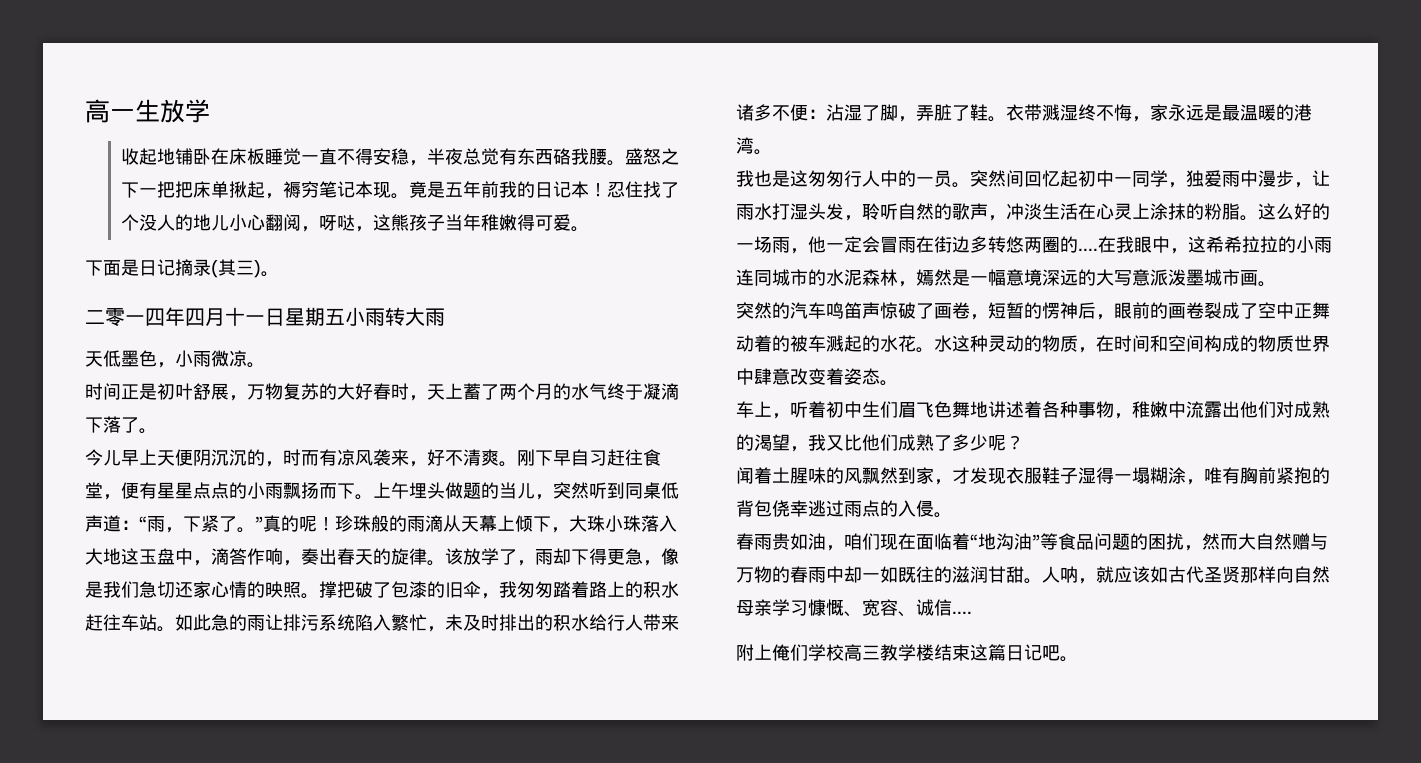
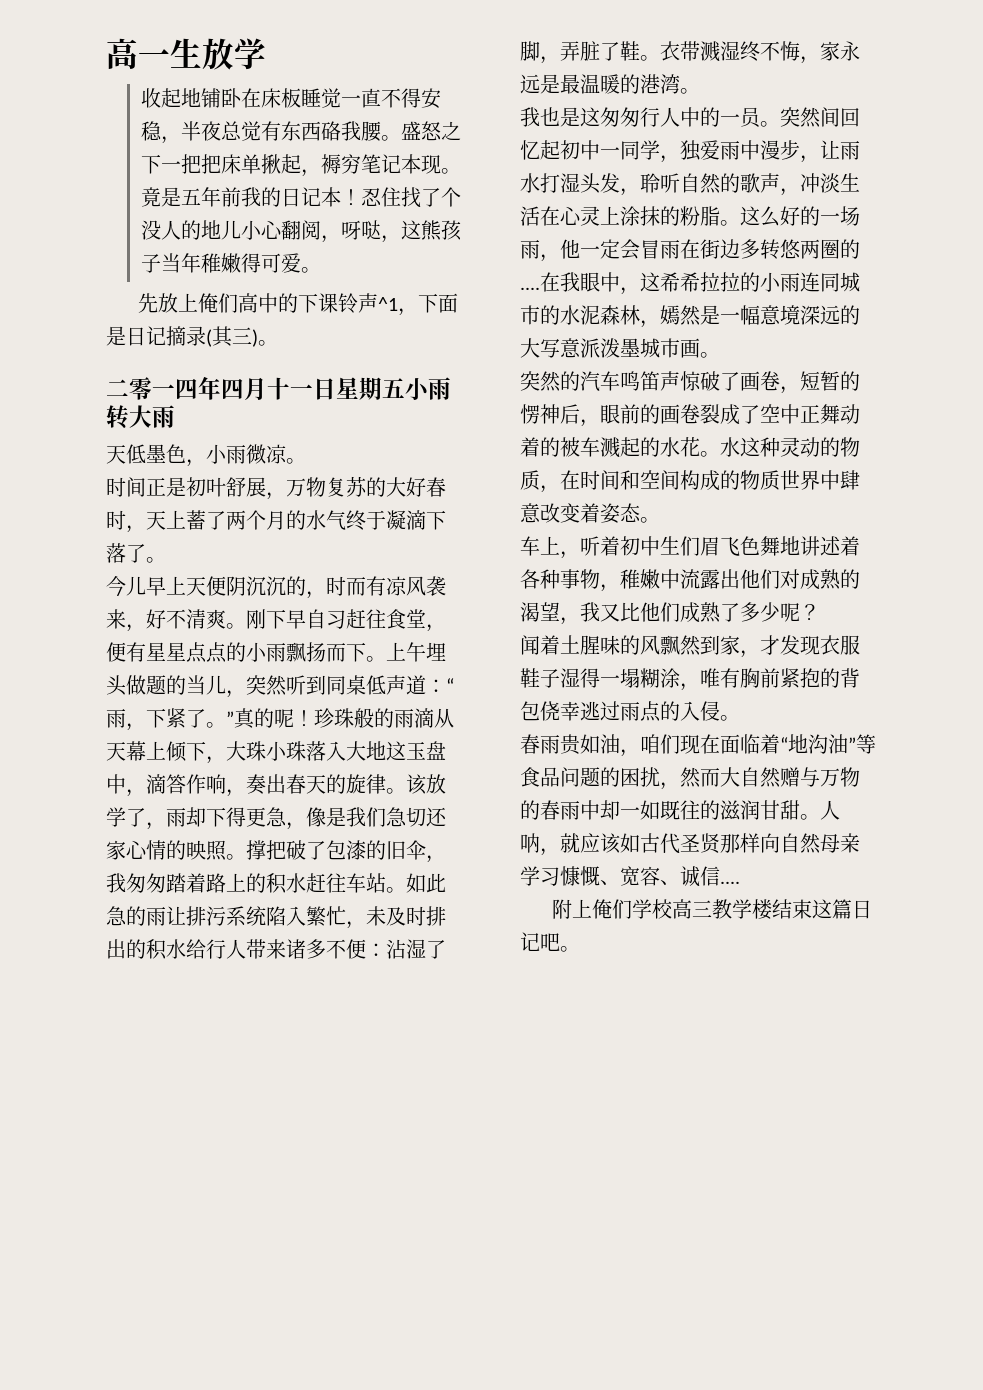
(589, 229) none -> [138,293,419,316] 先放上俺们高中的下课铃声^1，

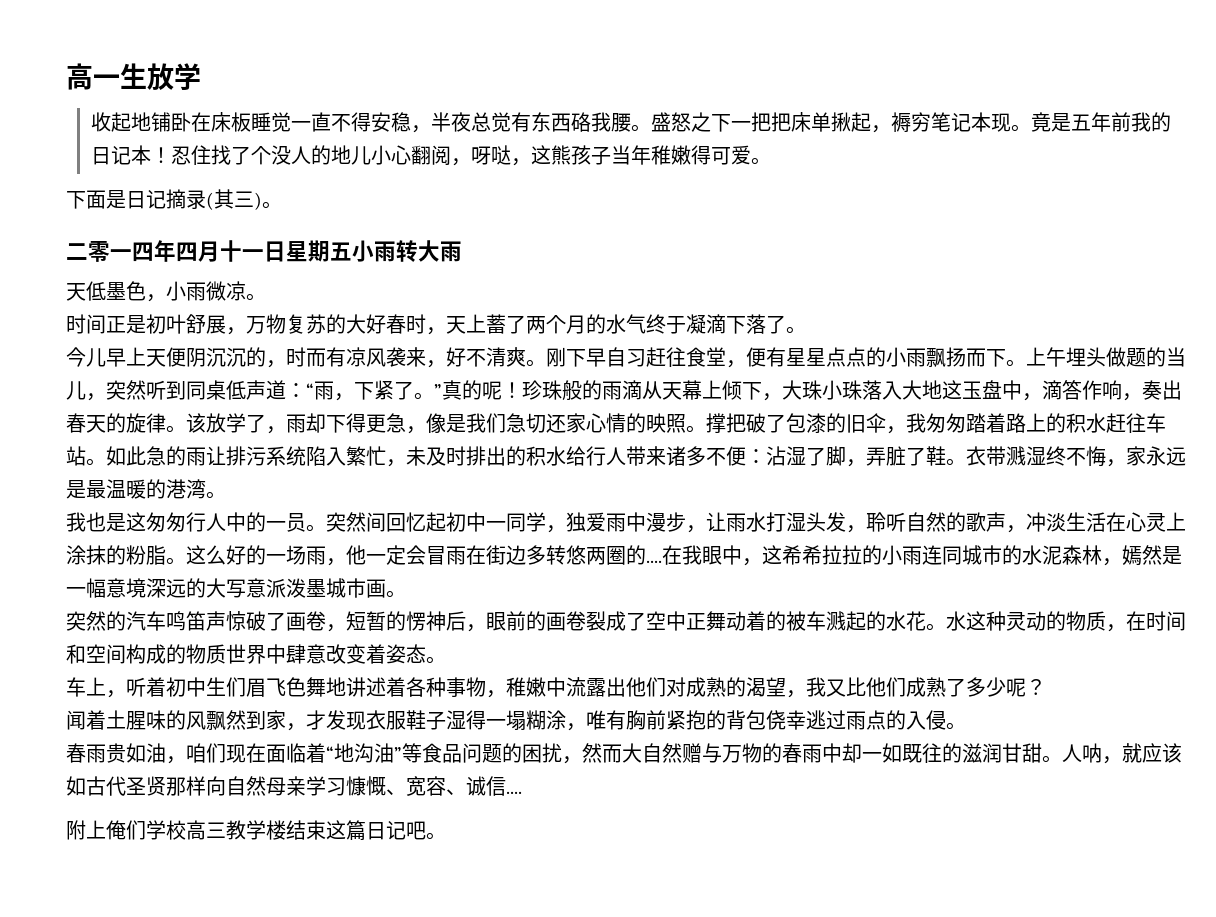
[138,293,419,316] 先放上俺们高中的下课铃声^1， -> (771, 161) none

